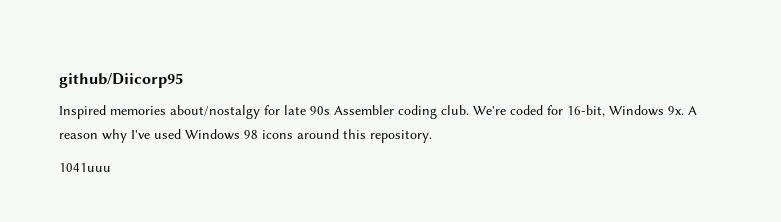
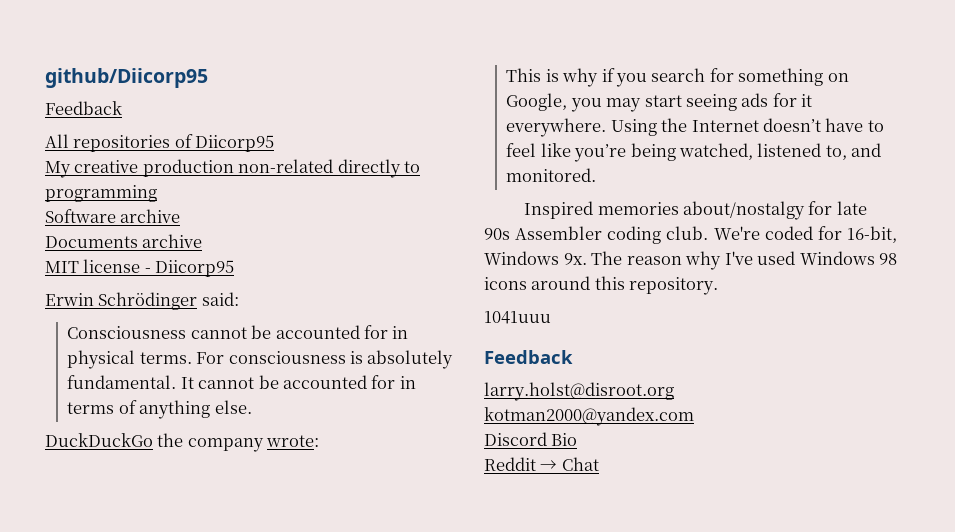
(183, 80) none -> [45,101,122,115] [45,134,275,152] [45,159,421,178] [45,185,157,202] [45,209,181,223] [45,234,203,248] [45,259,235,277] [45,292,239,310] [67,325,409,339] [67,350,454,369] [67,375,416,389] [67,400,252,419] [45,433,320,452] [506,68,849,87] [506,93,813,112] [506,118,884,137] [506,143,882,162] [506,168,597,182] // Feedback // All repositories of Diicorp95 // My creative production non-related directly to programming // Software archive // Documents archive // MIT license - Diicorp95 // Erwin Schrödinger said: // Consciousness cannot be accounted for in physical terms. For consciousness is absolutely fundamental. It cannot be accounted for in terms of anything else. // DuckDuckGo the company wrote: // This is why if you search for something on Google, you may start seeing ads for it everywhere. Using the Internet doesn’t have to feel like you’re being watched, listened to, and monitored.
[688,106,697,115] A -> [591,251,622,265] The
(111, 167) none -> [484,350,573,364] [484,382,674,401] [484,407,694,426] [484,432,578,446] [484,457,599,471] // Feedback // larry.holst@disroot.org // kotman2000@yandex.com // Discord Bio // Reddit → Chat

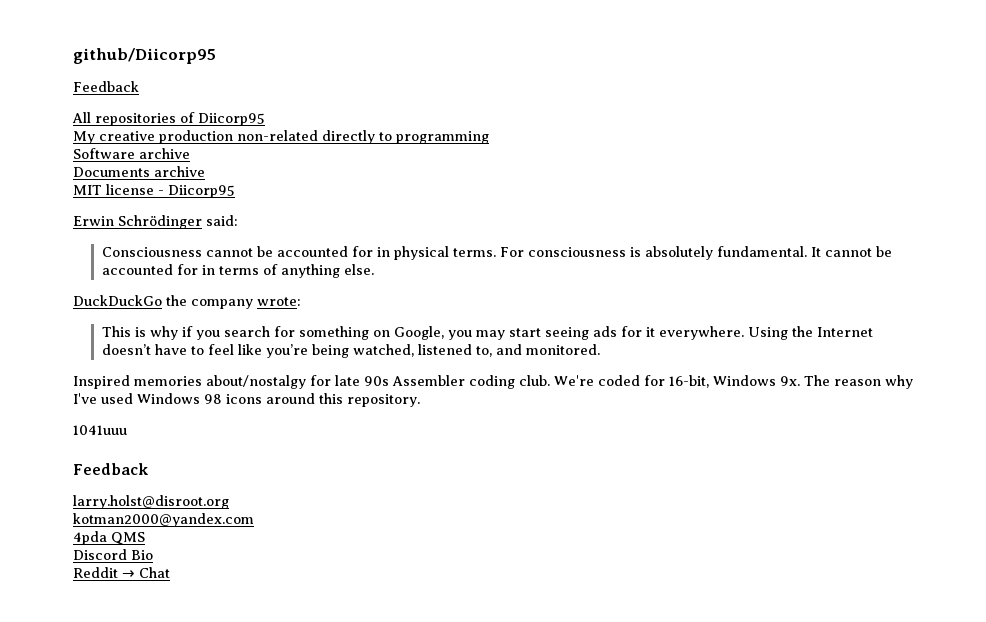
(694, 416) none -> [73,531,145,545] // 4pda QMS

